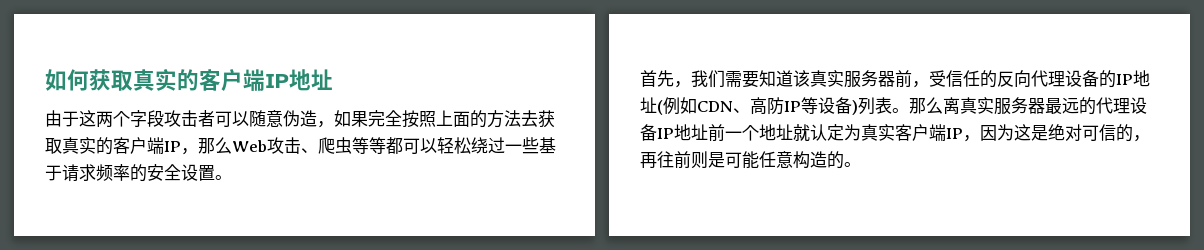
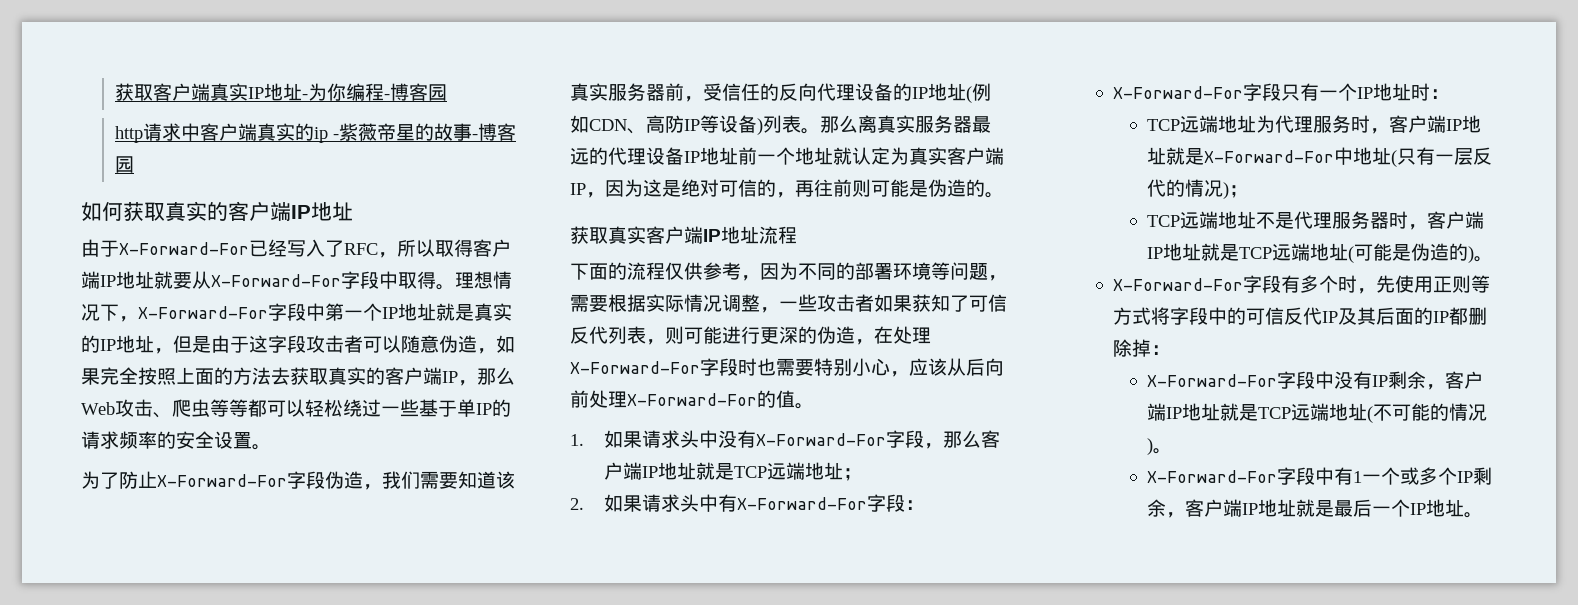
(45, 80) none -> [114,83,447,101] [114,123,516,143] [114,156,134,173] 获取客户端真实IP地址-为你编程-博客园 // http请求中客户端真实的ip -紫薇帝星的故事-博客园 //
[79,110,130,127] 这两个 -> [119,239,511,258] [81,271,512,290] [81,303,512,322] [81,335,268,354] X-Forward-For已经写入了RFC，所以取得客户端IP地址就要从X-Forward-For字段中取得。理想情况下，X-Forward-For字段中第一个IP地址就是真实的IP地址，但是由于这
(62, 173) none -> [457,399,511,417] 单IP的
[640,70,674,87] 首先 -> [81,471,363,489] 为了防止X-Forward-For字段伪造
[708,151,810,169] 是可能任意构 -> [871,179,947,197] 可能是伪
(861, 164) none -> [570,226,797,244] [570,262,1007,281] [570,294,1007,313] [570,326,931,345] [570,358,1004,377] [570,390,814,409] [570,430,1000,449] [603,462,862,481] [570,494,924,512] [1112,83,1449,101] [1146,115,1481,134] [1146,147,1492,167] [1146,179,1248,199] [1146,211,1484,230] [1146,243,1493,263] [1112,275,1490,294] [1112,307,1487,325] [1112,339,1170,357] [1146,371,1483,390] [1146,403,1487,423] [1146,438,1172,455] [1146,467,1492,485] [1146,499,1483,518] // 获取真实客户端IP地址流程 // 下面的流程仅供参考，因为不同的部署环境等问题，需要根据实际情况调整，一些攻击者如果获知了可信反代列表，则可能进行更深的伪造，在处理X-Forward-For字段时也需要特别小心，应该从后向前处理X-Forward-For的值。 // 1.如果请求头中没有X-Forward-For字段，那么客户端IP地址就是TCP远端地址； // 2.如果请求头中有X-Forward-For字段： // X-Forward-For字段只有一个IP地址时： // TCP远端地址为代理服务时，客户端IP地址就是X-Forward-For中地址(只有一层反代的情况)； // TCP远端地址不是代理服务器时，客户端IP地址就是TCP远端地址(可能是伪造的)。 // X-Forward-For字段有多个时，先使用正则等方式将字段中的可信反代IP及其后面的IP都删除掉： // X-Forward-For字段中没有IP剩余，客户端IP地址就是TCP远端地址(不可能的情况)。 // X-Forward-For字段中有1一个或多个IP剩余，客户端IP地址就是最后一个IP地址。

